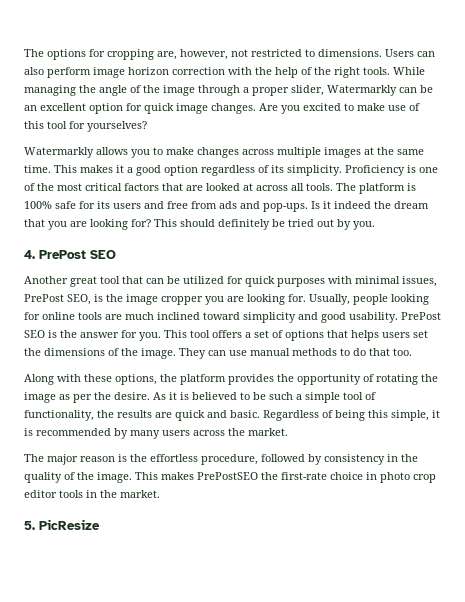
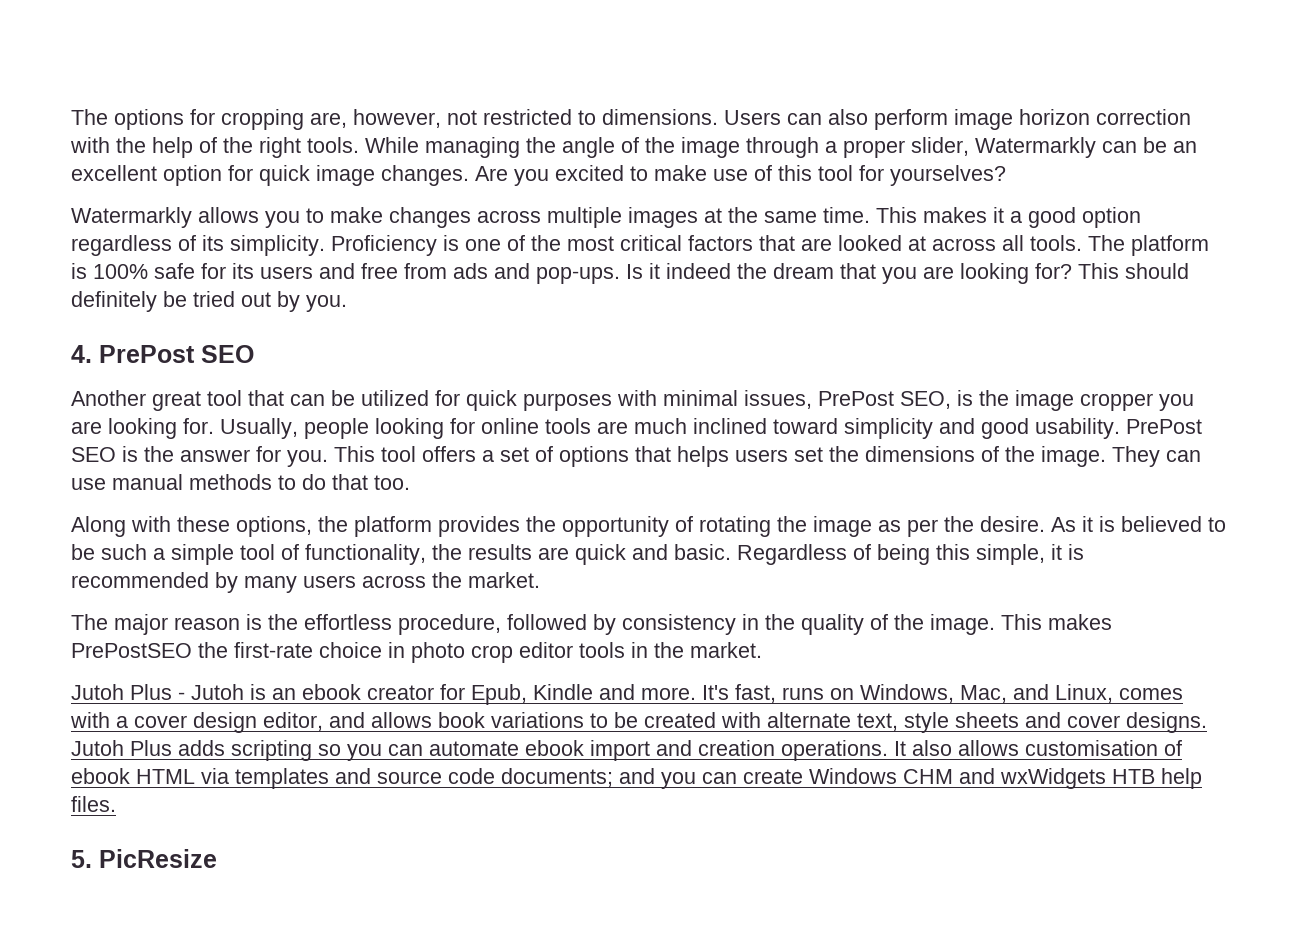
(160, 494) none -> [71,684,1183,705] [70,712,1207,733] [71,740,1182,761] [71,768,1202,789] [71,796,116,812] // Jutoh Plus - Jutoh is an ebook creator for Epub, Kindle and more. It's fast, runs on Windows, Mac, and Linux, comes with a cover design editor, and allows book variations to be created with alternate text, style sheets and cover designs. Jutoh Plus adds scripting so you can automate ebook import and creation operations. It also allows customisation of ebook HTML via templates and source code documents; and you can create Windows CHM and wxWidgets HTB help files.

